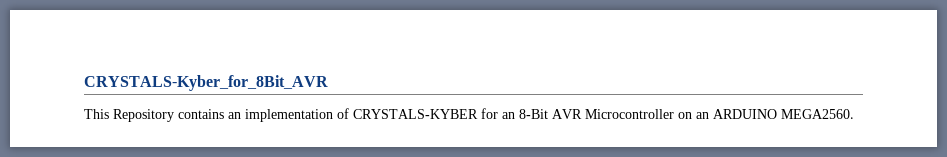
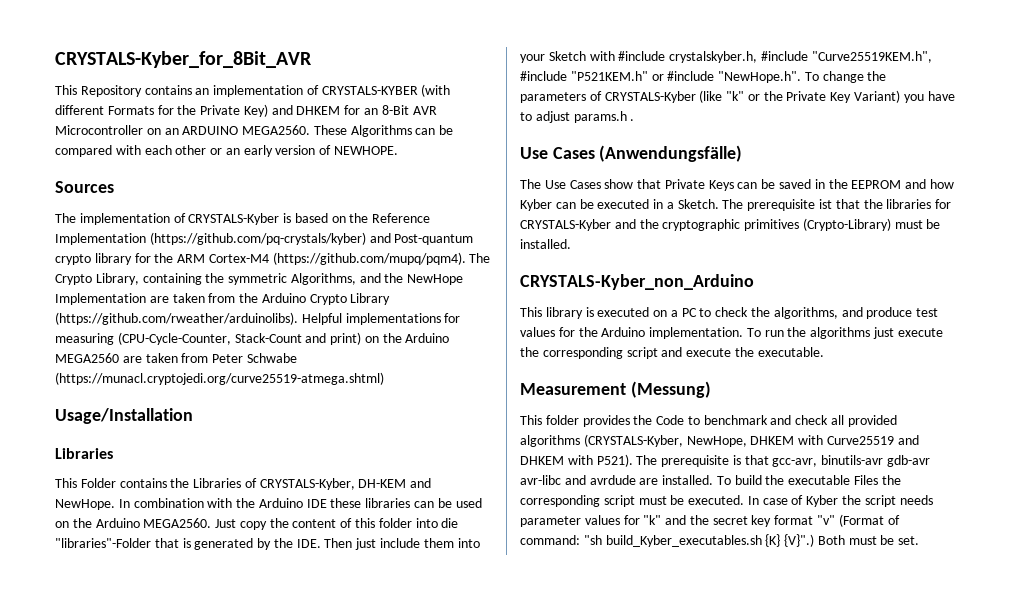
(478, 114) none -> [421,84,451,97] [55,104,341,117] (with different Formats for the Private Key) and DHKEM
(854, 114) none -> [313,125,454,137] [55,145,399,157] [55,181,114,193] [55,213,431,225] [55,232,474,245] [55,252,491,265] [55,273,464,285] [55,293,391,305] [55,312,461,325] [55,332,450,345] [55,353,297,363] [55,372,384,385] [55,408,193,424] [55,448,113,459] [55,478,432,490] [55,498,482,510] [55,518,459,530] [55,538,480,550] [520,51,932,63] [520,71,887,83] [520,90,955,103] [520,111,635,123] [520,145,743,162] [520,179,954,191] [520,199,952,211] [520,218,941,231] [520,239,571,249] [520,274,754,290] [520,307,939,319] [520,327,943,339] [520,347,824,359] [520,381,711,398] [520,415,897,427] [520,434,919,447] [520,454,931,467] [520,475,901,485] [520,495,933,507] [520,514,900,527] [520,534,920,547] These Algorithms can be compared with each other or an early version of NEWHOPE. // Sources // The implementation of CRYSTALS-Kyber is based on the Reference Implementation (https://github.com/pq-crystals/kyber) and Post-quantum crypto library for the ARM Cortex-M4 (https://github.com/mupq/pqm4). The Crypto Library, containing the symmetric Algorithms, and the NewHope Implementation are taken from the Arduino Crypto Library (https://github.com/rweather/arduinolibs). Helpful implementations for measuring (CPU-Cycle-Counter, Stack-Count and print) on the Arduino MEGA2560 are taken from Peter Schwabe (https://munacl.cryptojedi.org/curve25519-atmega.shtml) // Usage/Installation // Libraries // This Folder contains the Libraries of CRYSTALS-Kyber, DH-KEM and NewHope. In combination with the Arduino IDE these libraries can be used on the Arduino MEGA2560. Just copy the content of this folder into die "libraries"-Folder that is generated by the IDE. Then just include them into your Sketch with #include crystalskyber.h, #include "Curve25519KEM.h", #include "P521KEM.h" or #include "NewHope.h". To change the parameters of CRYSTALS-Kyber (like "k" or the Private Key Variant) you have to adjust params.h . // Use Cases (Anwendungsfälle) // The Use Cases show that Private Keys can be saved in the EEPROM and how Kyber can be executed in a Sketch. The prerequisite ist that the libraries for CRYSTALS-Kyber and the cryptographic primitives (Crypto-Library) must be installed. // CRYSTALS-Kyber_non_Arduino // This library is executed on a PC to check the algorithms, and produce test values for the Arduino implementation. To run the algorithms just execute the corresponding script and execute the executable. // Measurement (Messung) // This folder provides the Code to benchmark and check all provided algorithms (CRYSTALS-Kyber, NewHope, DHKEM with Curve25519 and DHKEM with P521). The prerequisite is that gcc-avr, binutils-avr gdb-avr avr-libc and avrdude are installed. To build the executable Files the corresponding script must be executed. In case of Kyber the script needs parameter values for "k" and the secret key format "v" (Format of command: "sh build_Kyber_executables.sh {K} {V}".) Both must be set.

